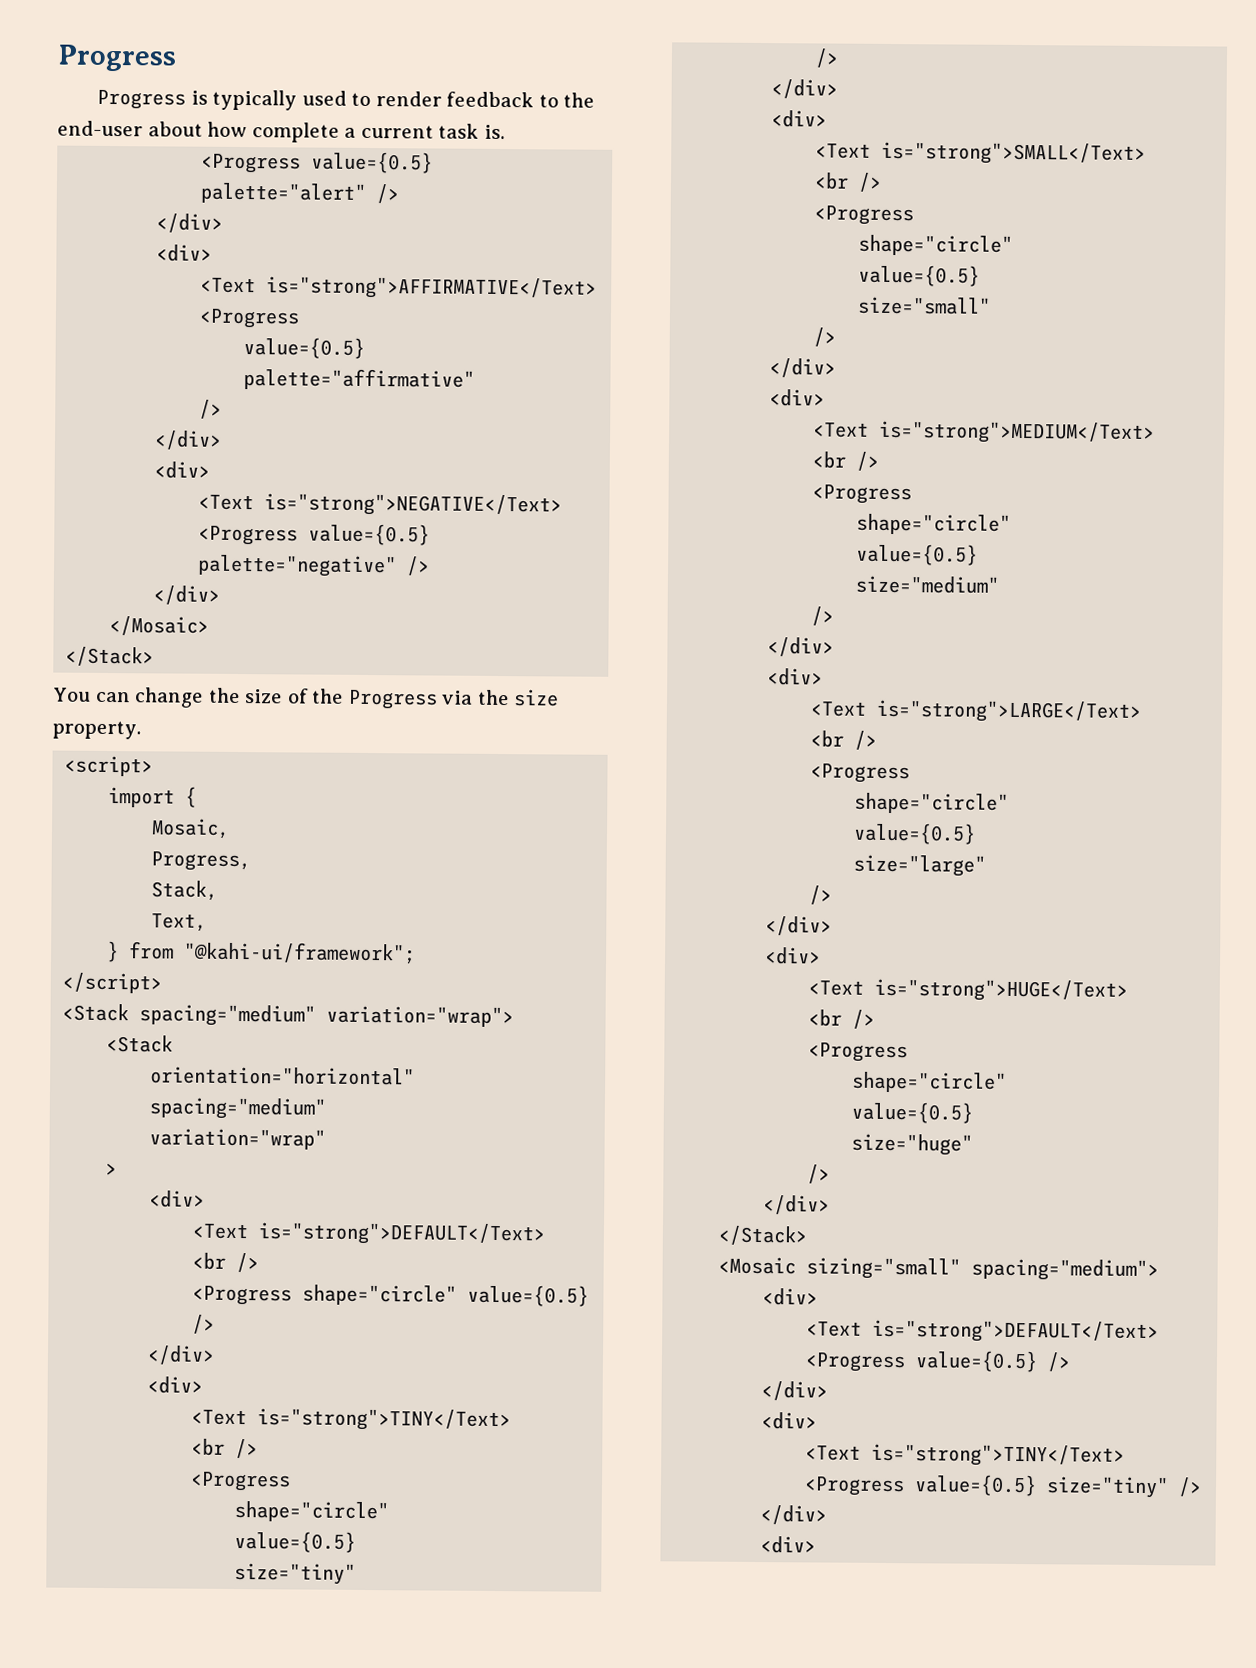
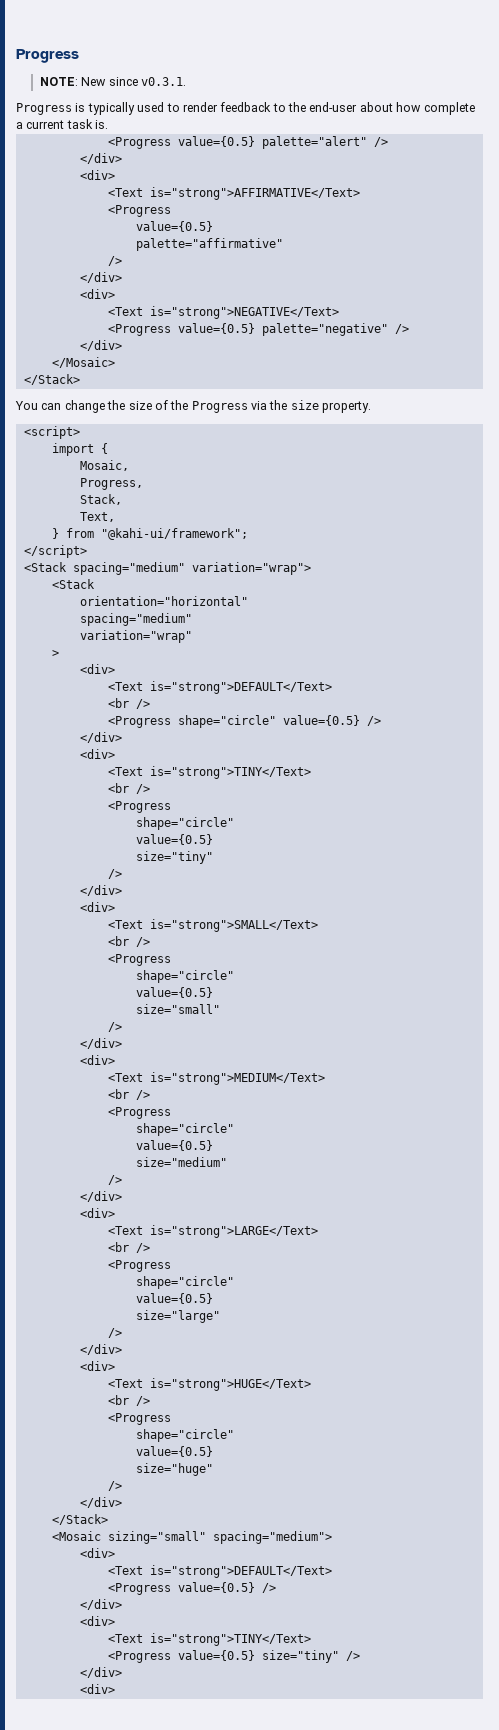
[57,44,177,72] Progress -> [16,49,79,63] [40,77,187,86] Progress // NOTE: New since v0.3.1.

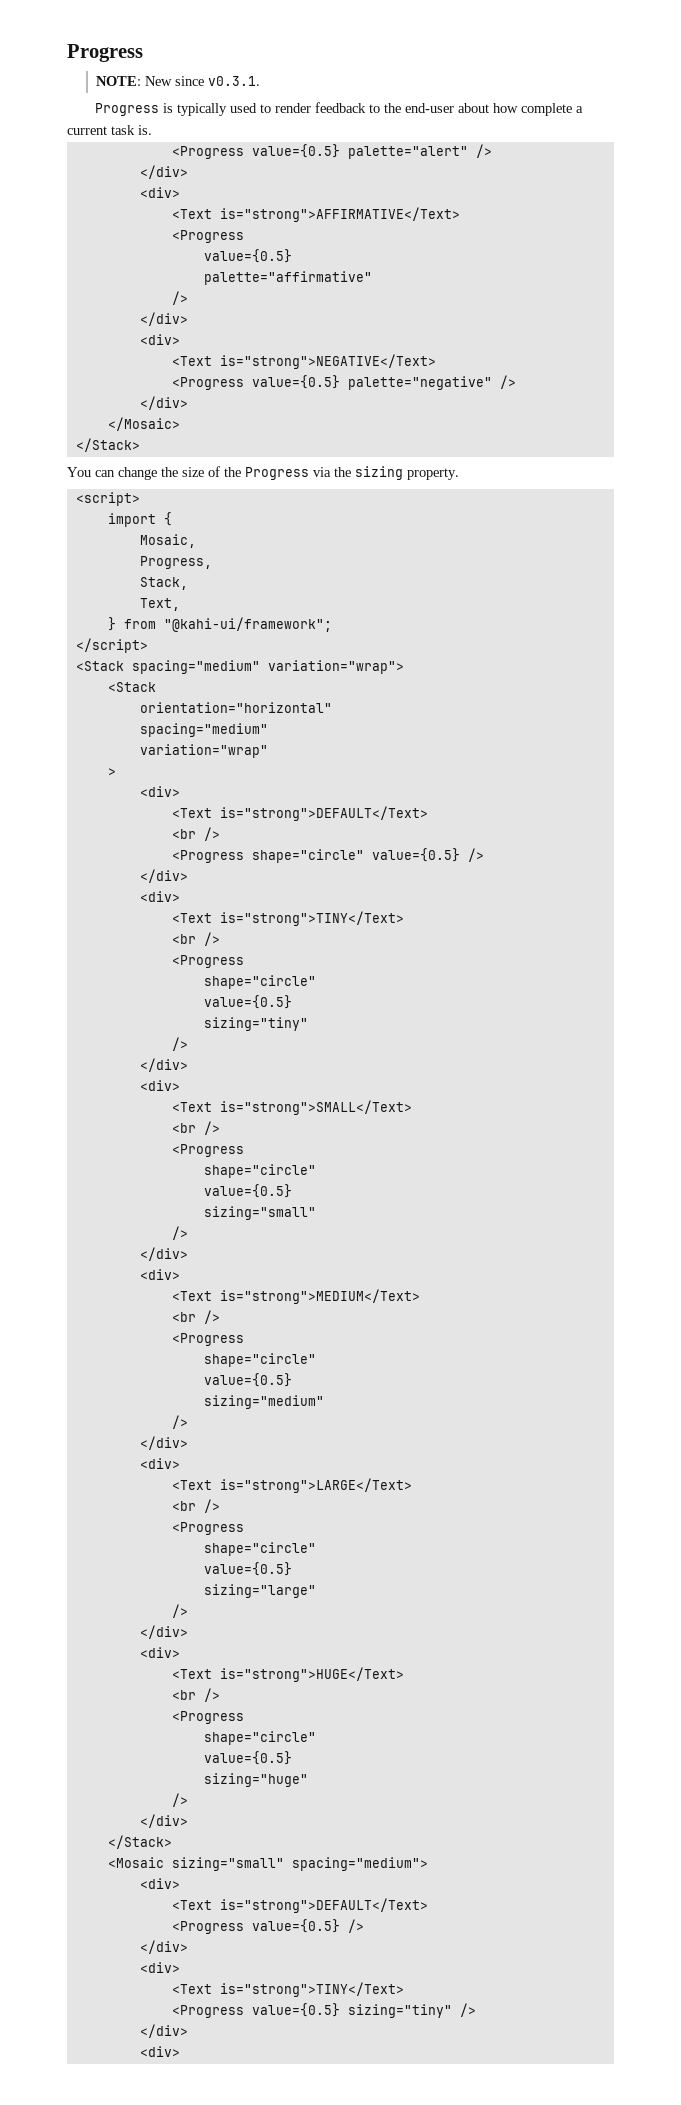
[290,400,319,410] size -> [355,466,403,480] sizing
[135,851,213,864] size="tiny" -> [203,1017,308,1031] sizing="tiny"
[135,1004,220,1014] size="small" -> [203,1206,316,1220] sizing="small"
[135,1157,227,1167] size="medium" -> [203,1395,324,1409] sizing="medium"
[135,1310,220,1323] size="large" -> [203,1584,316,1598] sizing="large"
[135,1463,213,1476] size="huge" -> [203,1773,308,1787] sizing="huge"
[261,1650,339,1663] size="tiny" -> [347,2004,452,2018] sizing="tiny"

